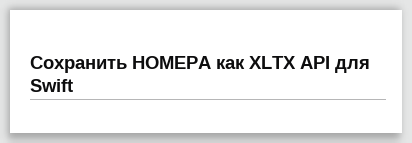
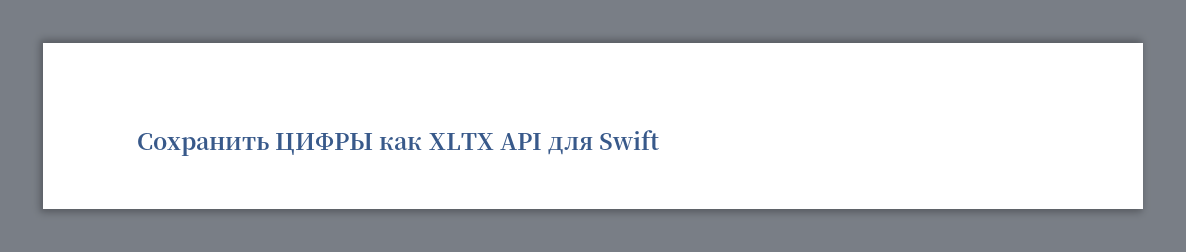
[132,56,211,69] НОМЕРА -> [275,133,374,155] ЦИФРЫ

